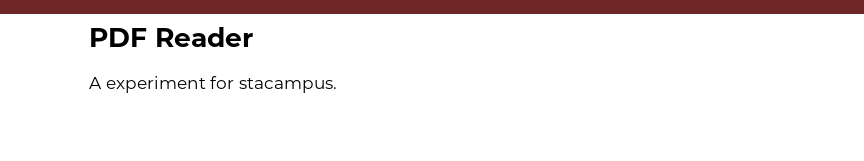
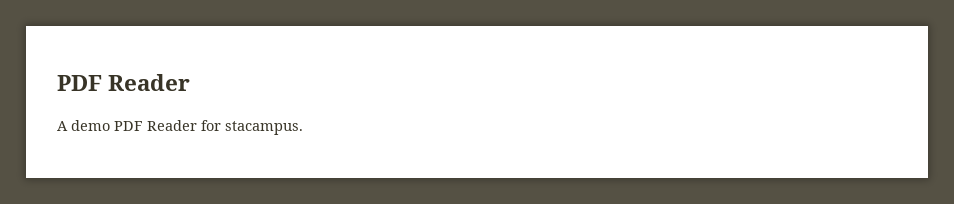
[105,76,206,93] experiment -> [71,120,197,131] demo PDF Reader

